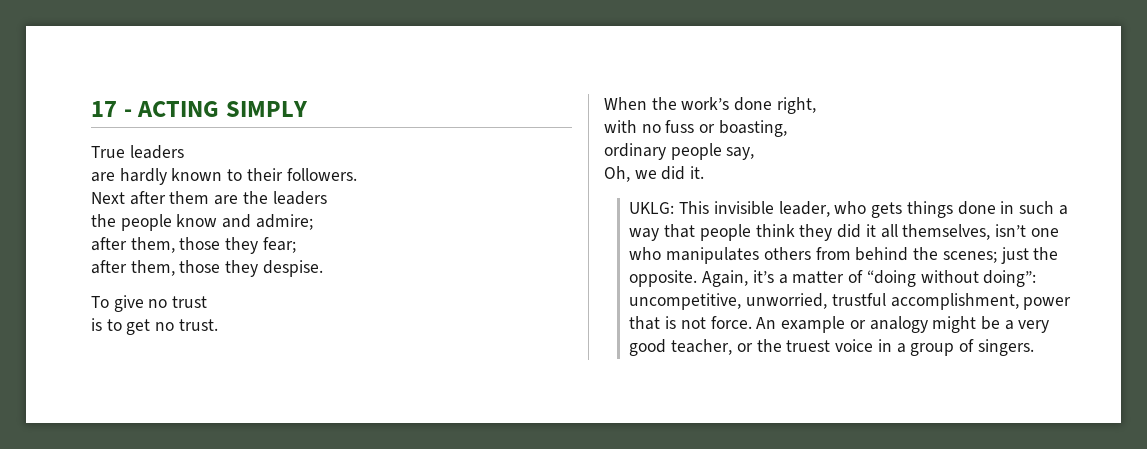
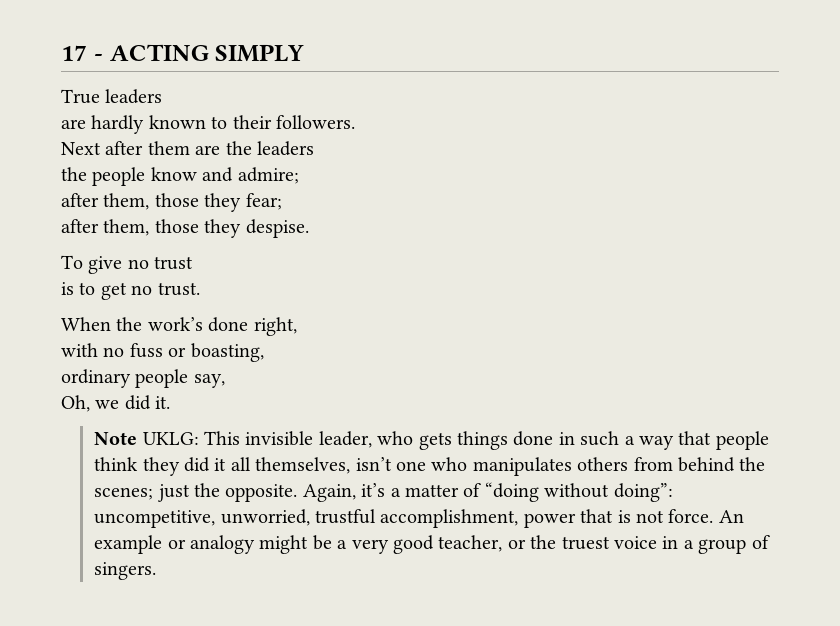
(705, 172) none -> [94,432,138,445] Note

